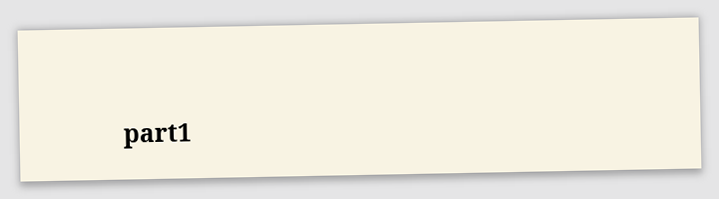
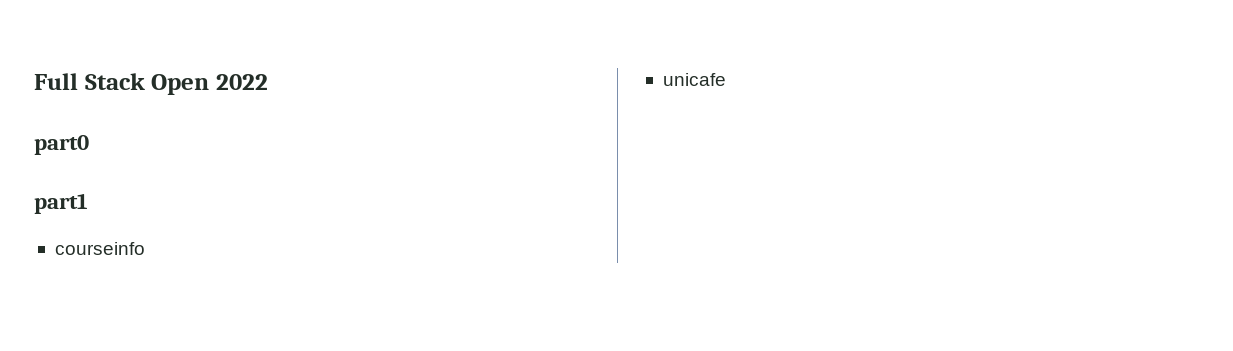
(123, 136) none -> [34,73,268,95] [34,135,89,155] Full Stack Open 2022 // part0 //
(192, 136) none -> [54,242,145,255] [662,73,726,86] // courseinfo // unicafe

